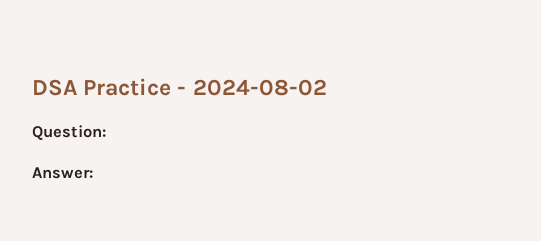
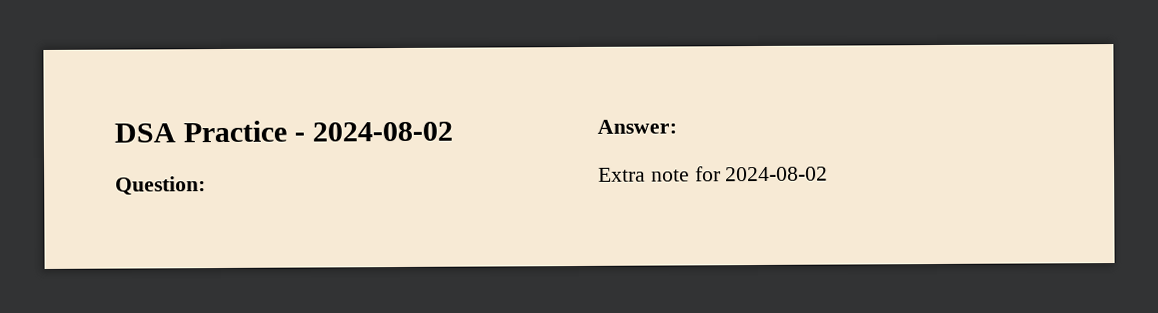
(93, 173) none -> [598,166,829,182] // Extra note for 2024-08-02

